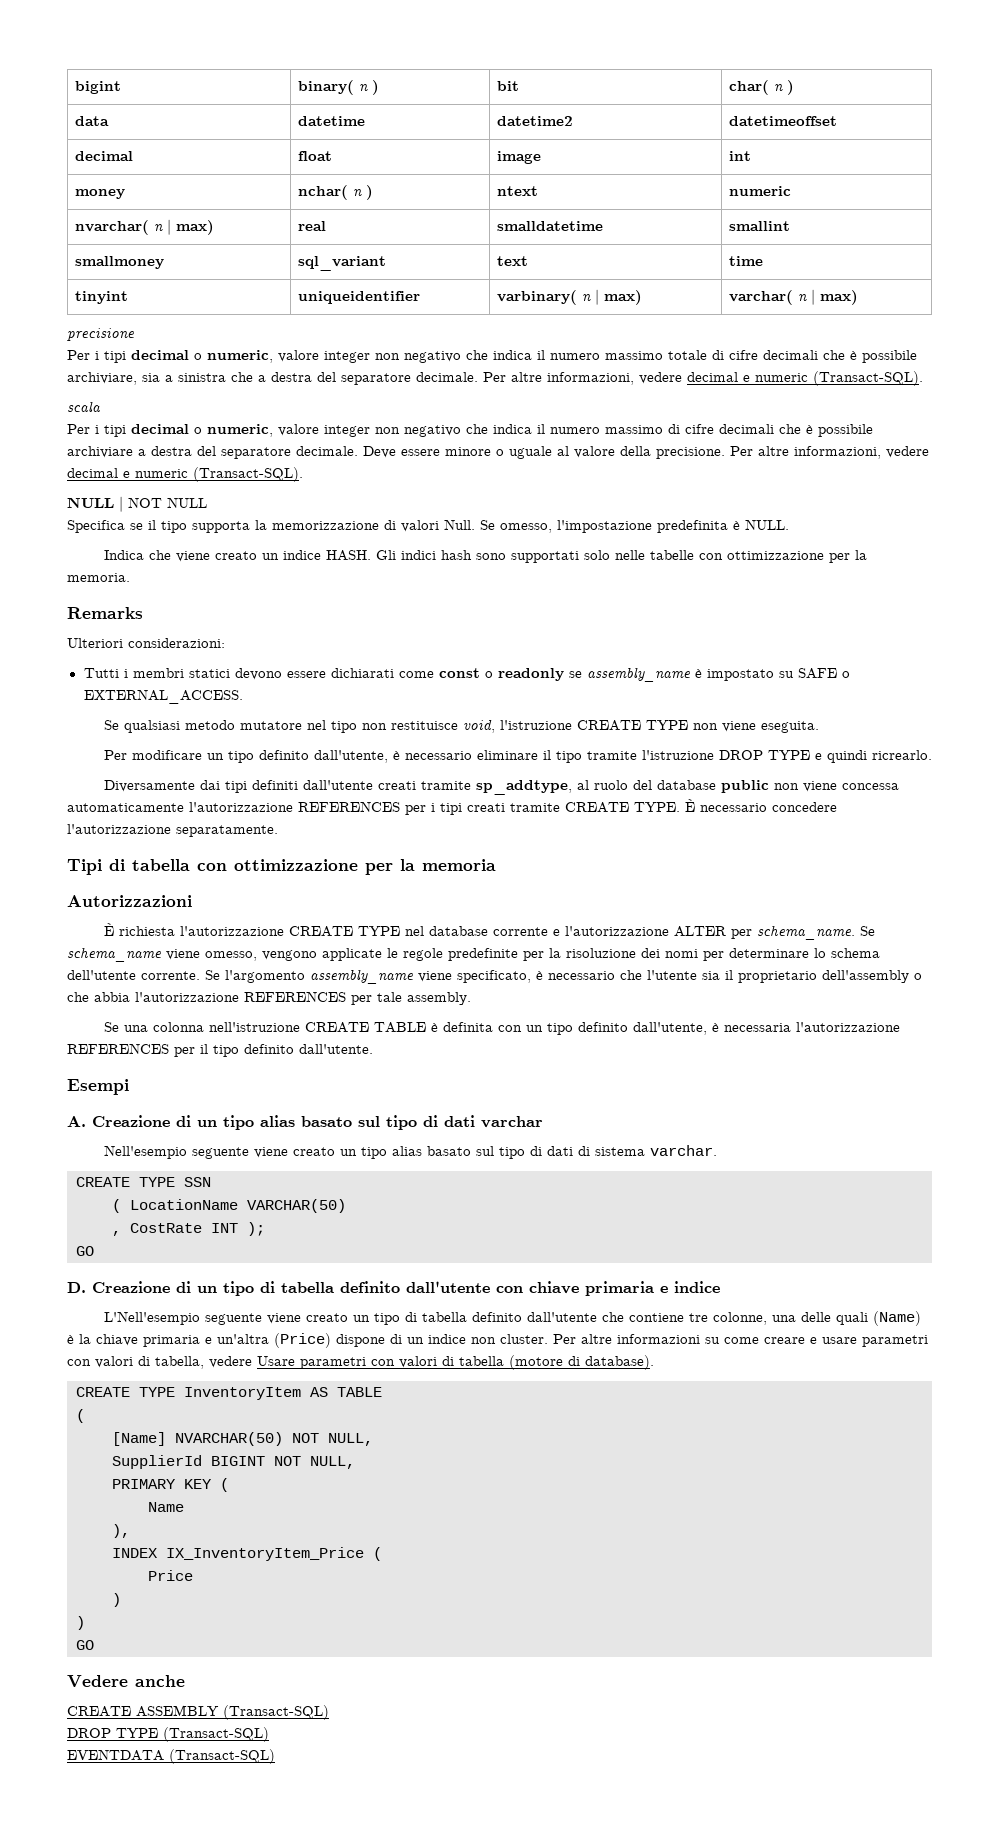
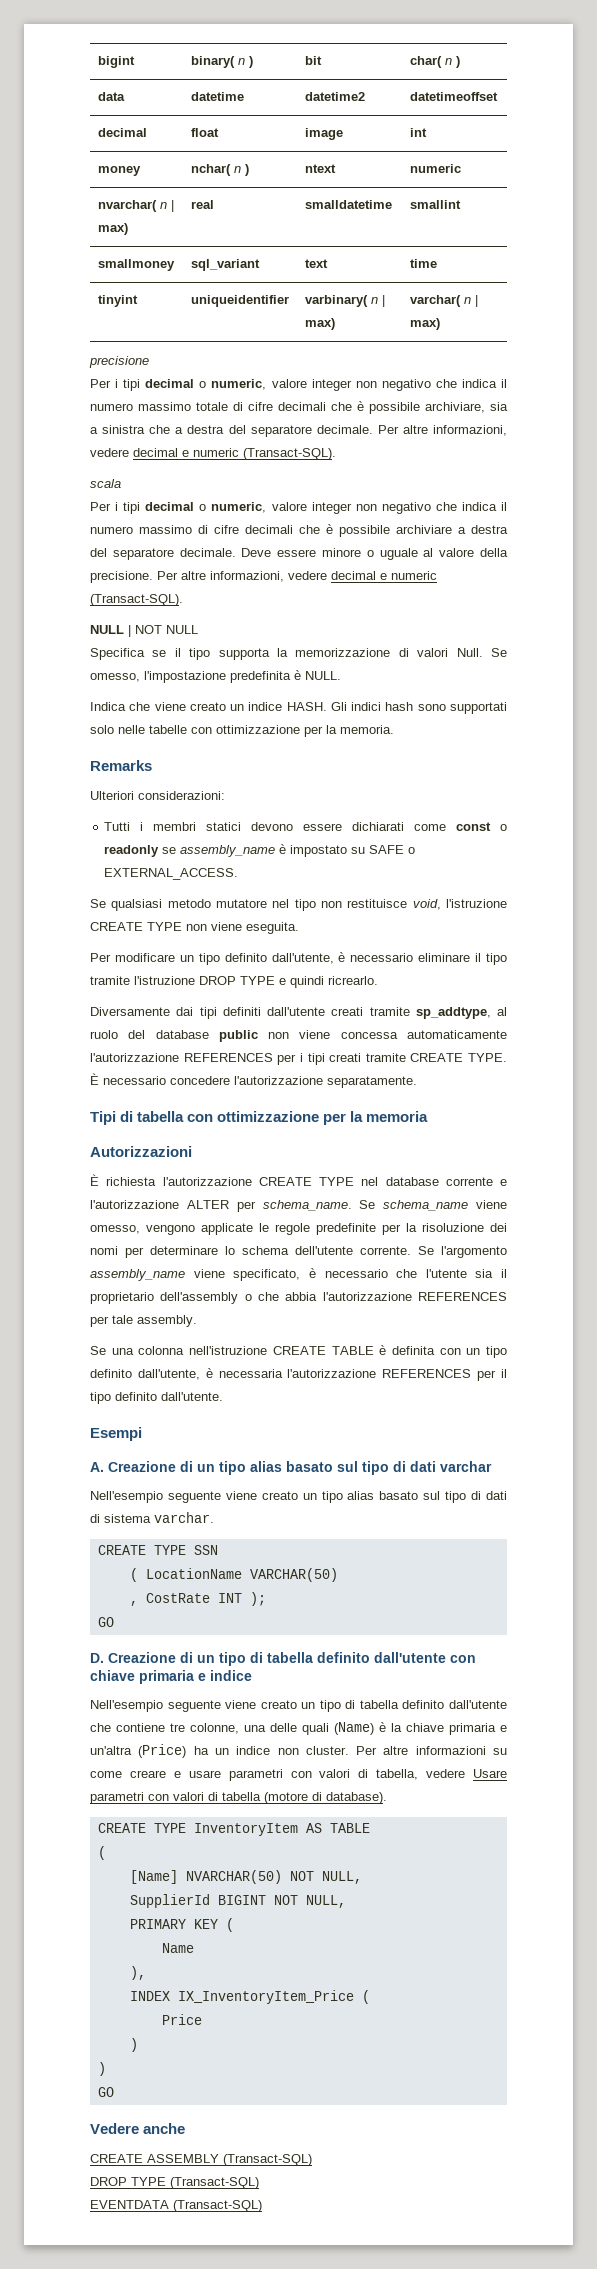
[103,1311,200,1325] L'Nell'esempio -> [90,1700,163,1712] Nell'esempio
[336,1334,402,1347] dispone di -> [193,1746,209,1755] ha

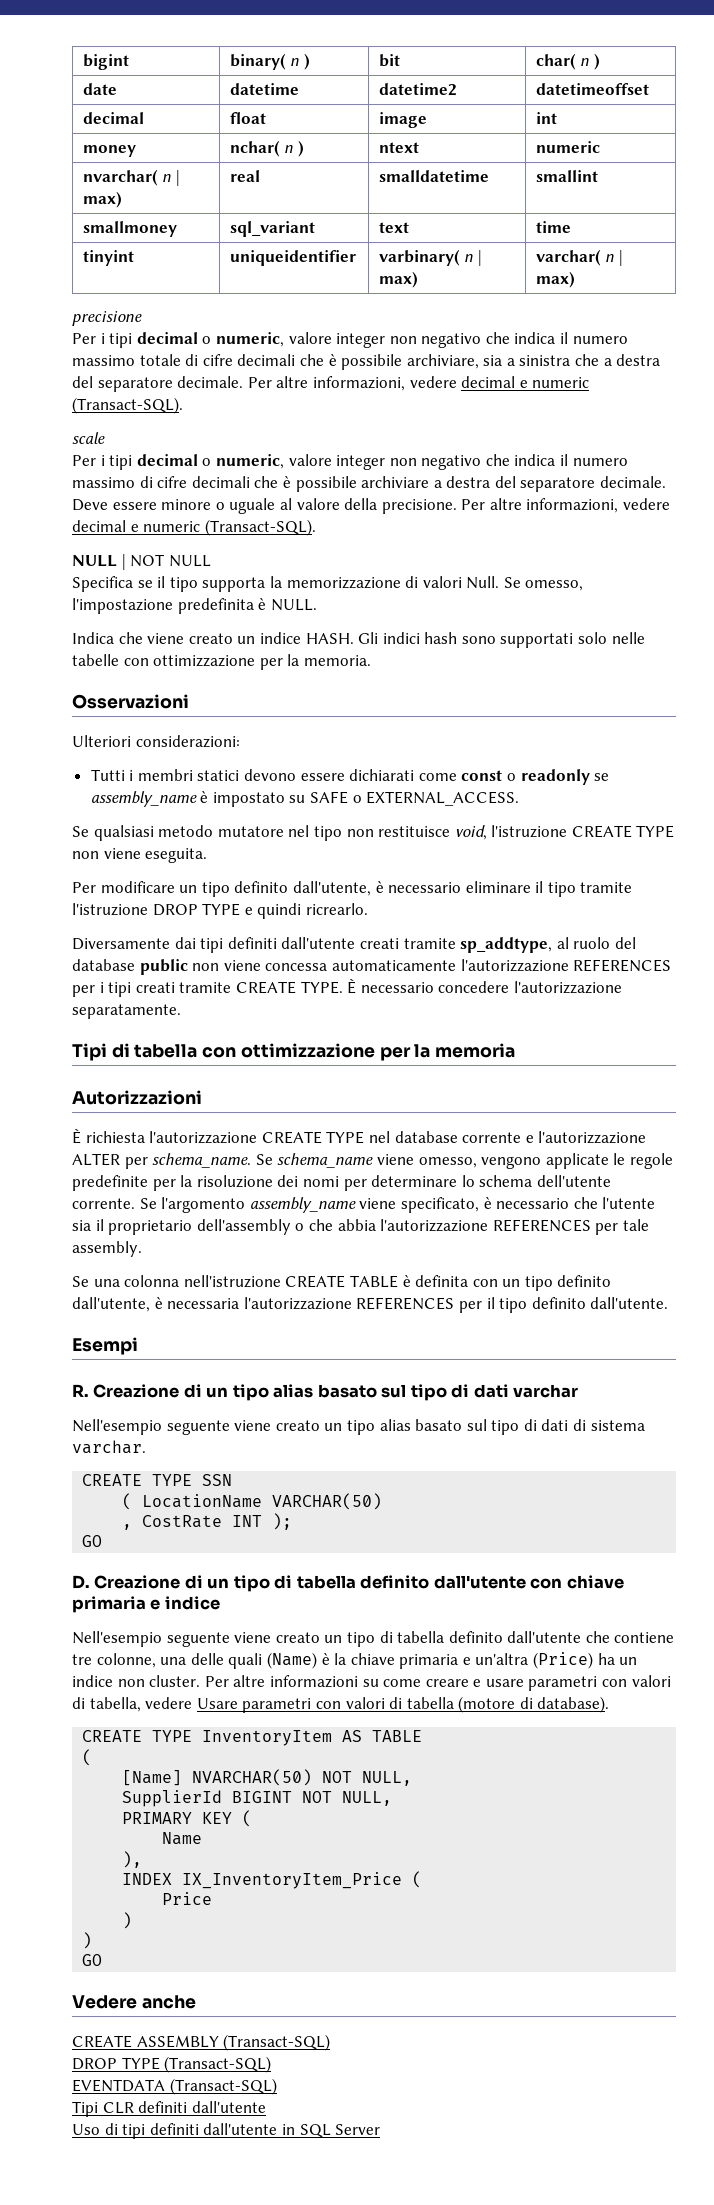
[97,92,125,101] data -> [82,83,117,95] date
[90,479,121,488] scala -> [72,432,105,444] scale
[90,760,152,771] Remarks -> [72,694,189,709] Osservazioni
[90,1462,104,1472] A. -> [72,1384,89,1397] R.
(262, 2206) none -> [72,2101,266,2117] [72,2123,381,2139] // Tipi CLR definiti dall'utente // Uso di tipi definiti dall'utente in SQL Server

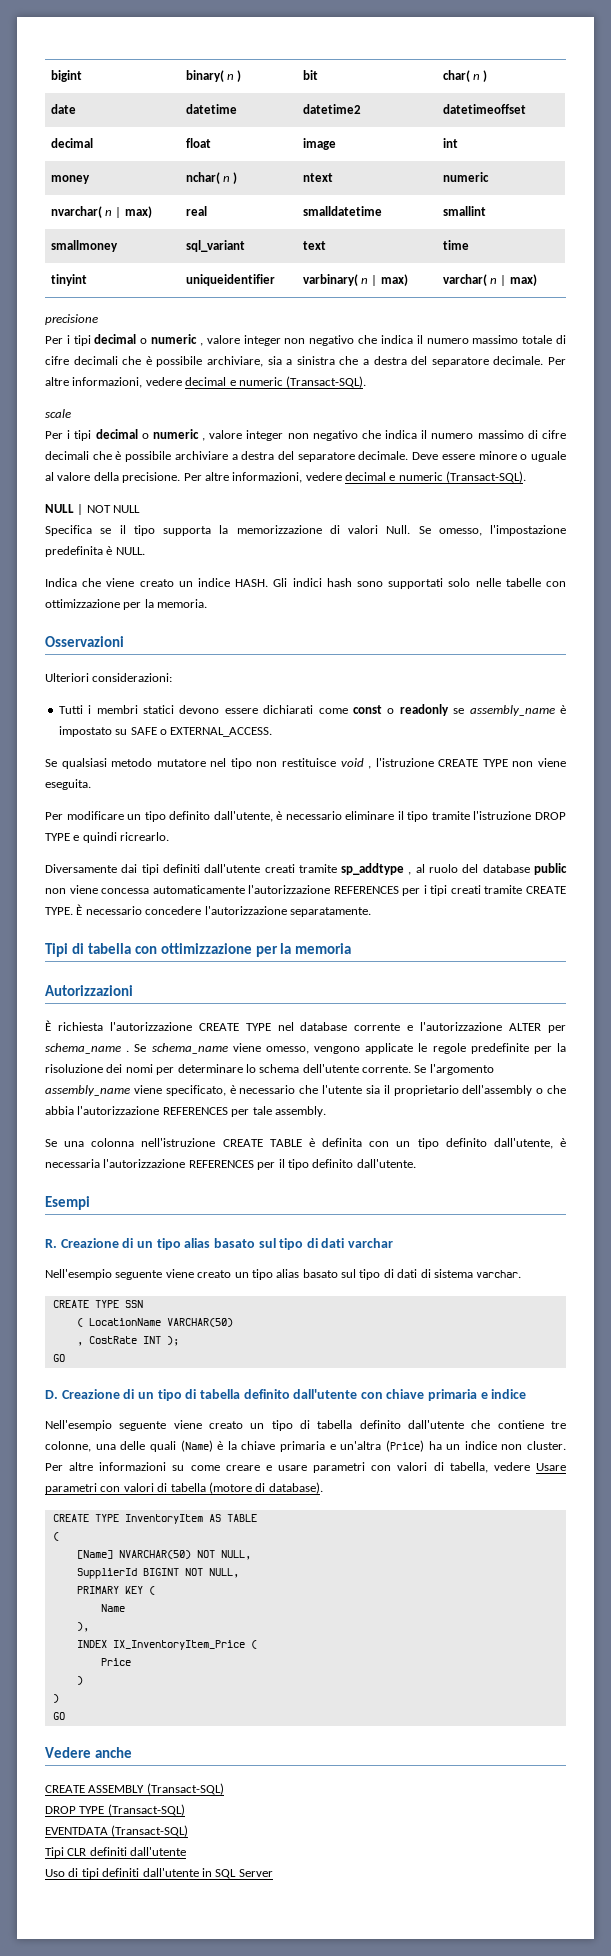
[215,332,284,347] numeric, -> [151,334,203,346] numeric ,
[215,454,284,469] numeric, -> [152,429,206,441] numeric ,
[454,825,487,840] void, -> [340,758,372,769] void ,
[460,937,553,953] sp_addtype, -> [341,863,412,875] sp_addtype ,
[152,1153,252,1168] schema_name. -> [45,1043,130,1054] schema_name .

